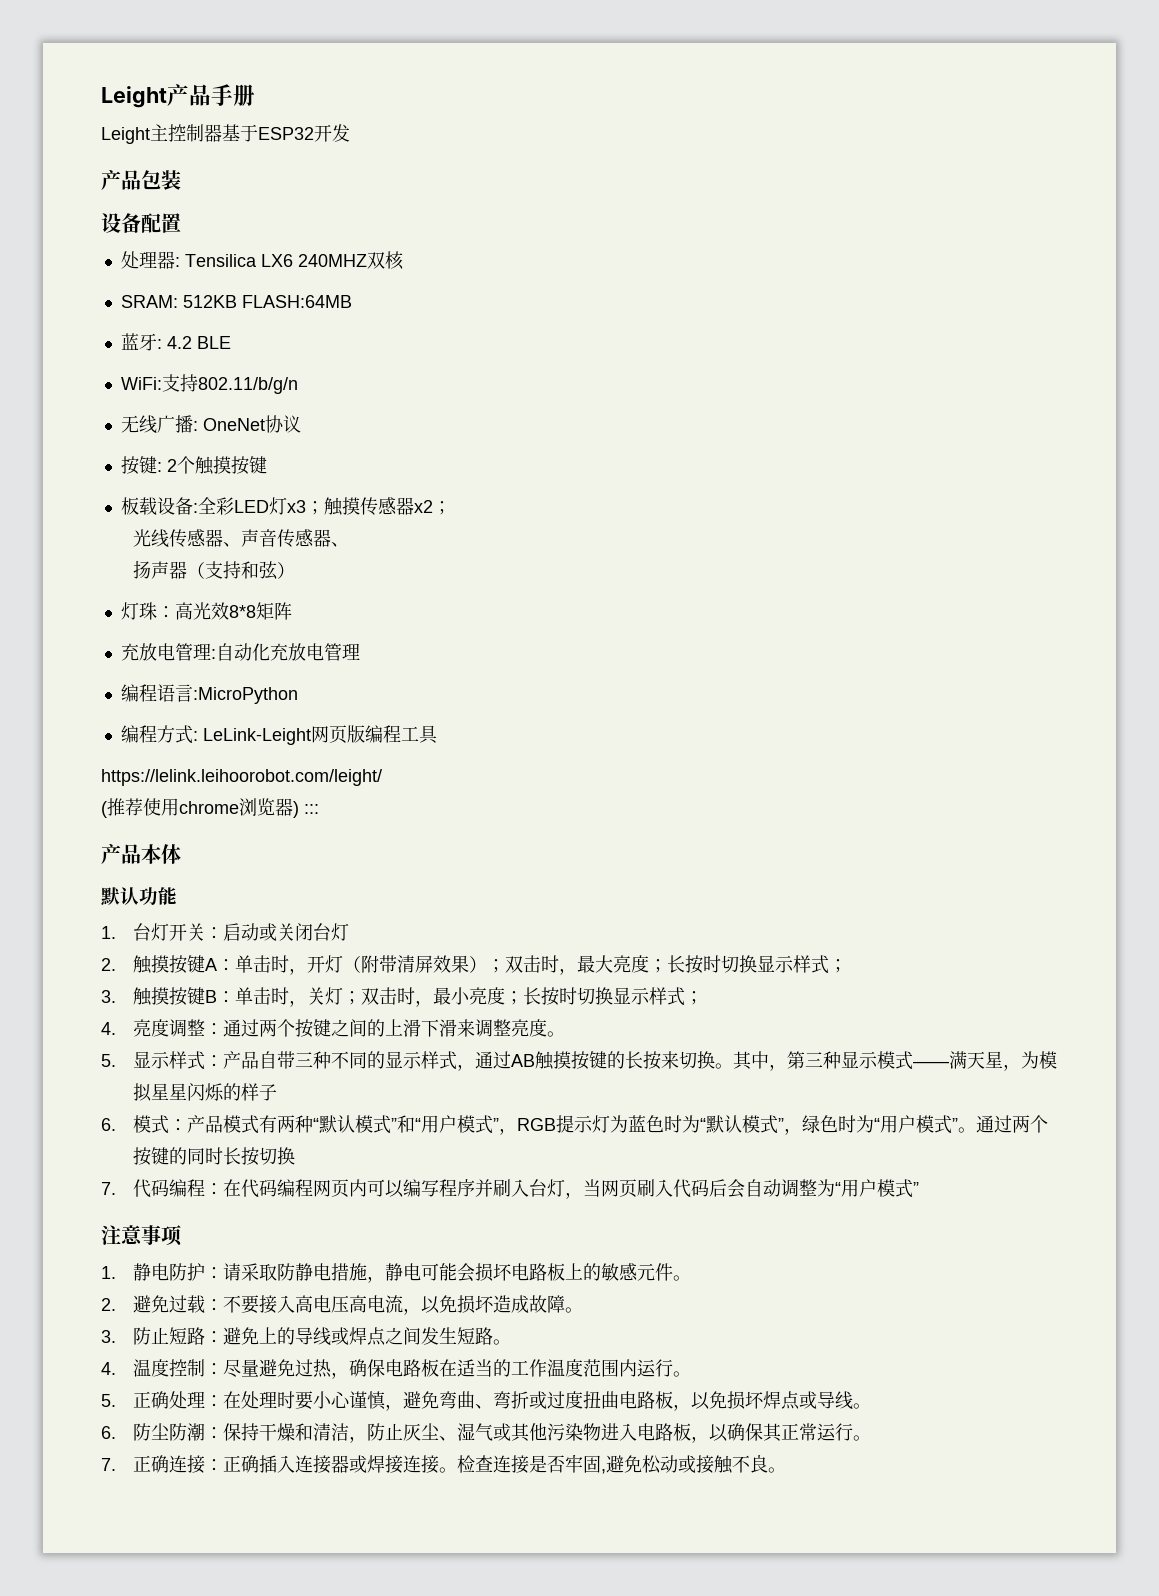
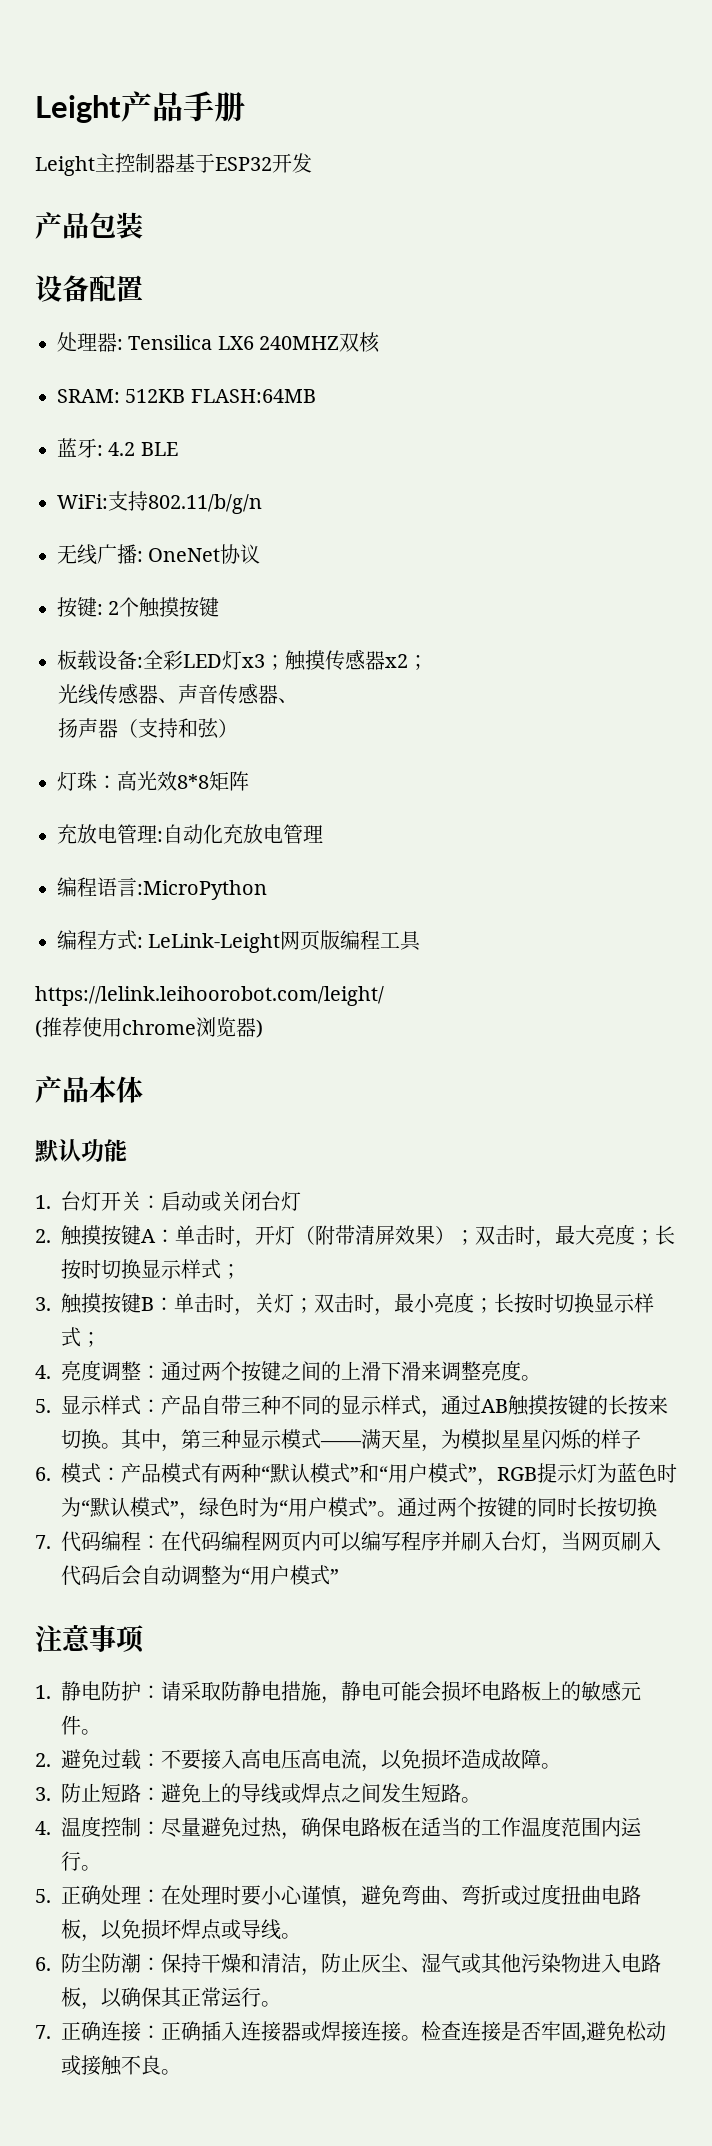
[304,804,319,814] ::: -> (263, 1028) none

